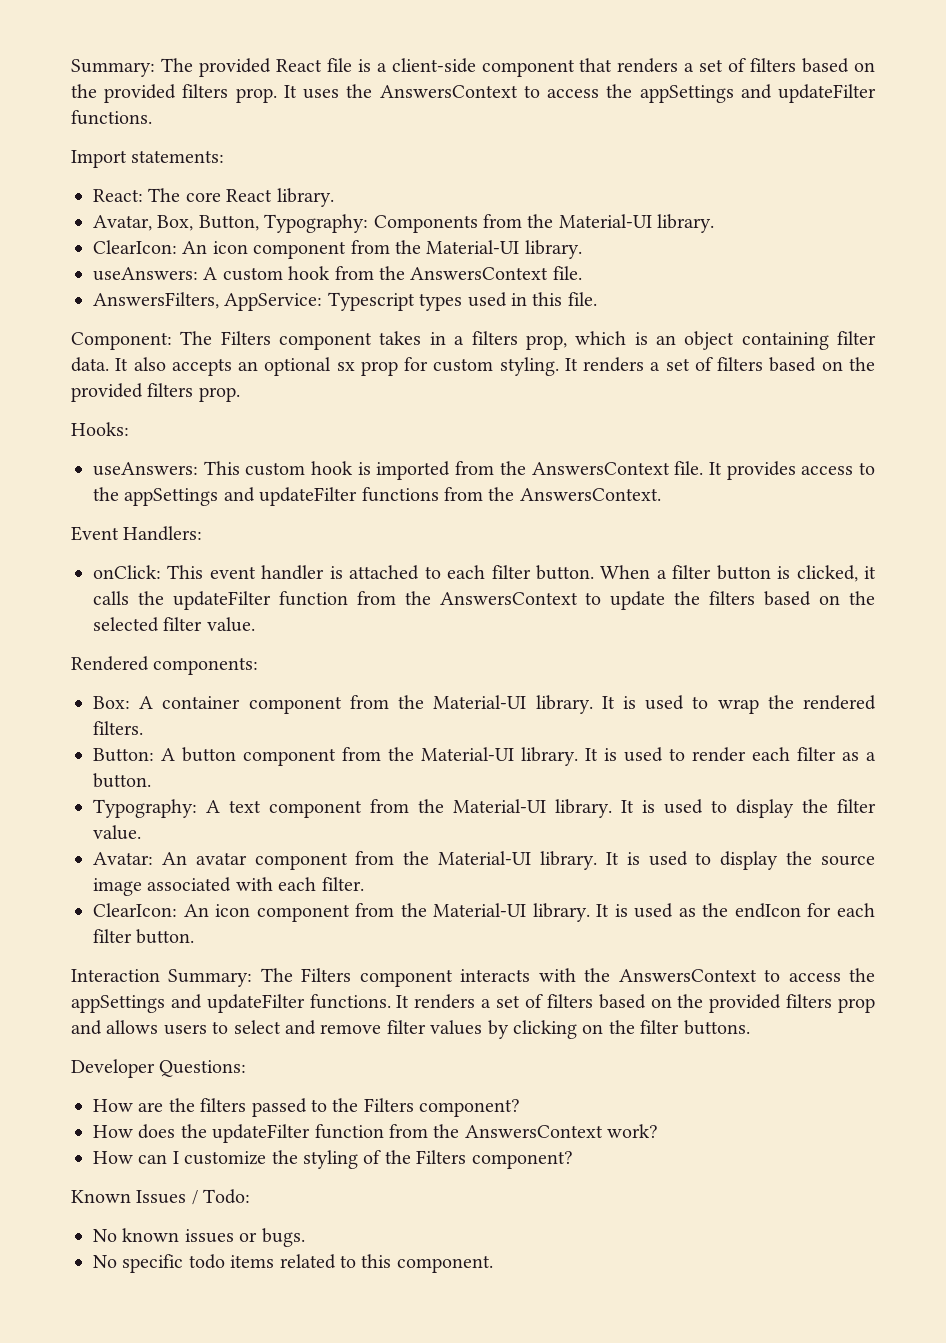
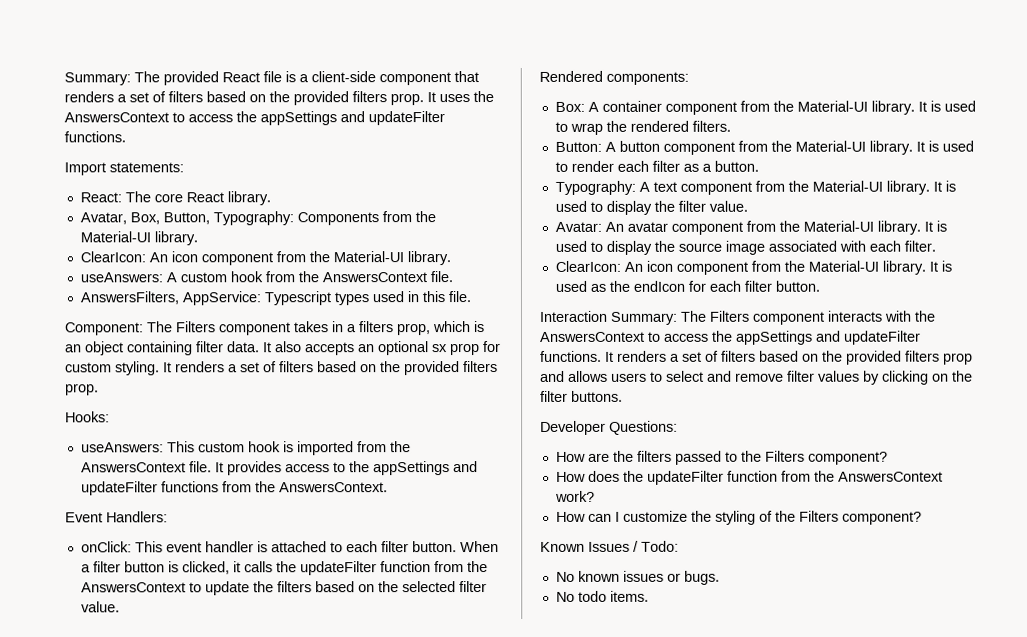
[122,1254,493,1273] specific todo items related to this component. -> [577,590,649,602] todo items.

